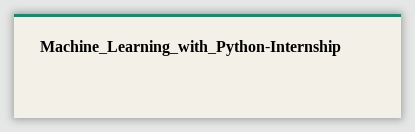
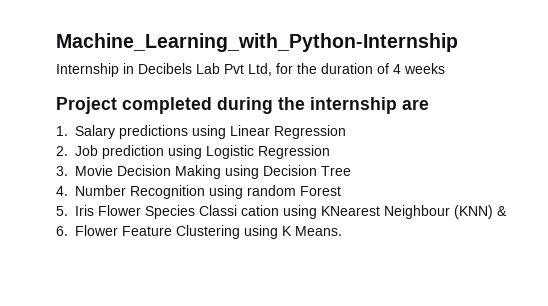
(341, 48) none -> [56,63,445,77] [56,97,429,114] [56,125,346,139] [56,145,330,159] [56,165,351,179] [56,185,341,199] [56,205,507,219] [56,225,342,239] // Internship in Decibels Lab Pvt Ltd, for the duration of 4 weeks // Project completed during the internship are // 1. Salary predictions using Linear Regression // 2. Job prediction using Logistic Regression // 3. Movie Decision Making using Decision Tree // 4. Number Recognition using random Forest // 5. Iris Flower Species Classi cation using KNearest Neighbour (KNN) & // 6. Flower Feature Clustering using K Means.

